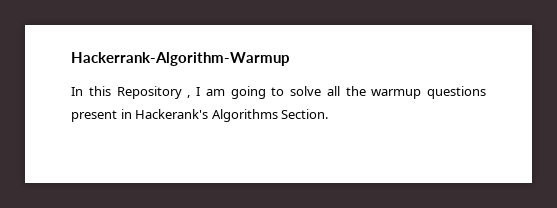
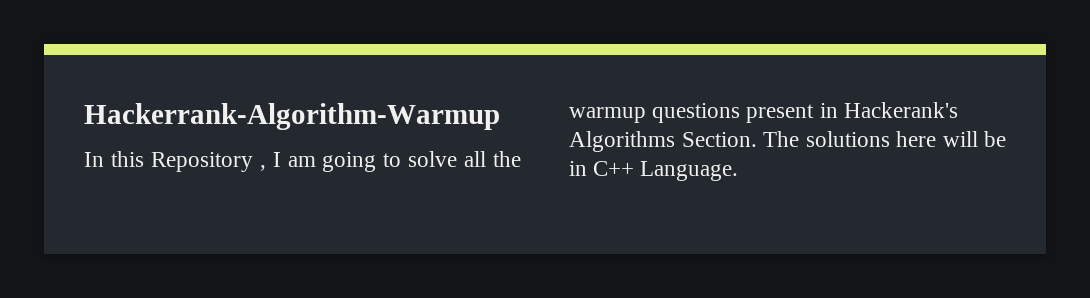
(329, 114) none -> [763,131,1006,147] [569,161,739,181] The solutions here will be in C++ Language.

